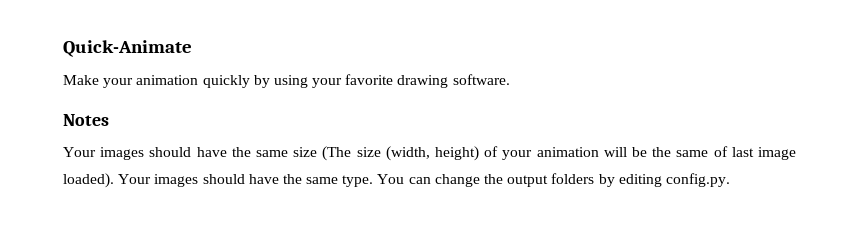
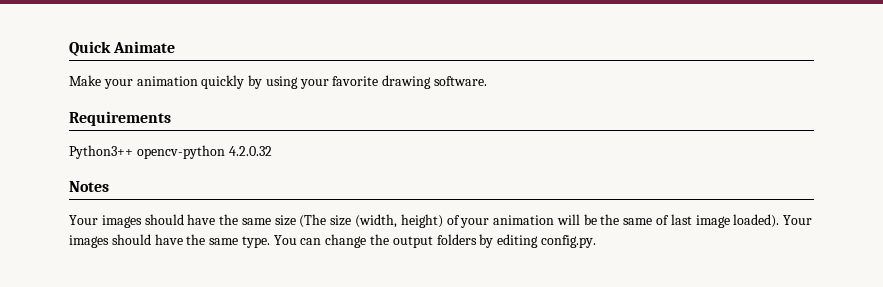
[63,40,192,57] Quick-Animate -> [69,41,176,56] Quick Animate
(510, 79) none -> [69,111,171,126] [69,145,272,159] // Requirements // Python3++ opencv-python 4.2.0.32

